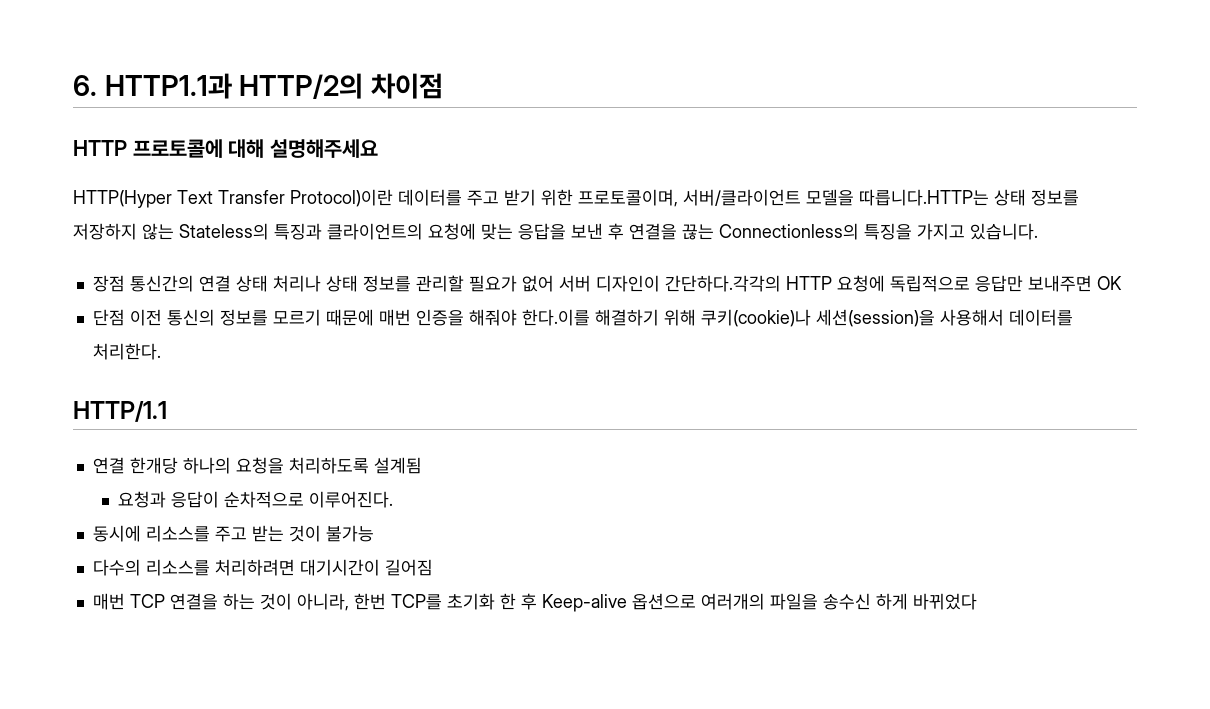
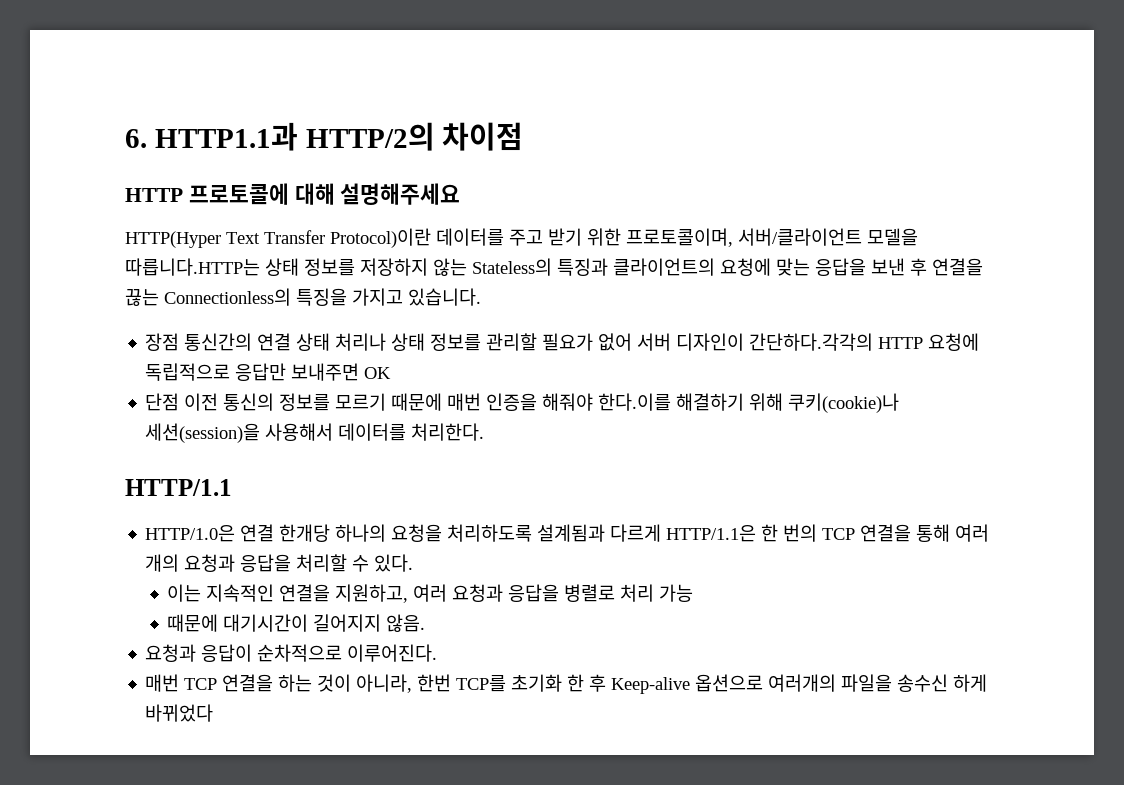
(167, 411) none -> [145,525,236,542] HTTP/1.0은
[373,457,422,474] [118,491,394,508] [92,525,374,542] [92,559,433,576] 설계됨 // 요청과 응답이 순차적으로 이루어진다. // 동시에 리소스를 주고 받는 것이 불가능 // 다수의 리소스를 처리하려면 대기시간이 길어짐 -> [537,524,990,542] [145,554,414,572] [167,584,694,603] [167,614,426,632] [145,644,438,662] 설계됨과 다르게 HTTP/1.1은 한 번의 TCP 연결을 통해 여러 개의 요청과 응답을 처리할 수 있다. // 이는 지속적인 연결을 지원하고, 여러 요청과 응답을 병렬로 처리 가능 // 때문에 대기시간이 길어지지 않음. // 요청과 응답이 순차적으로 이루어진다.

